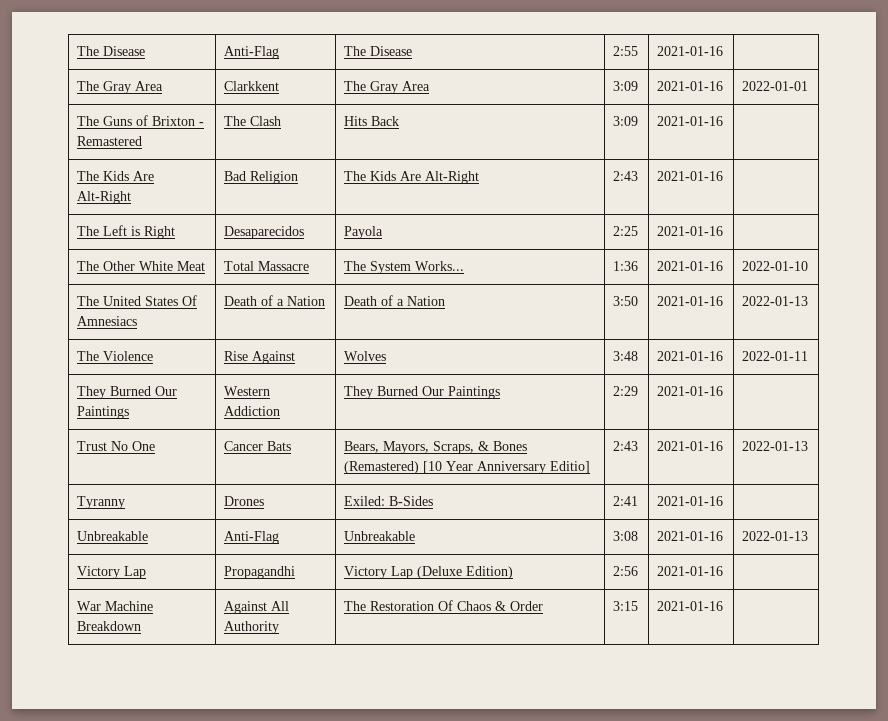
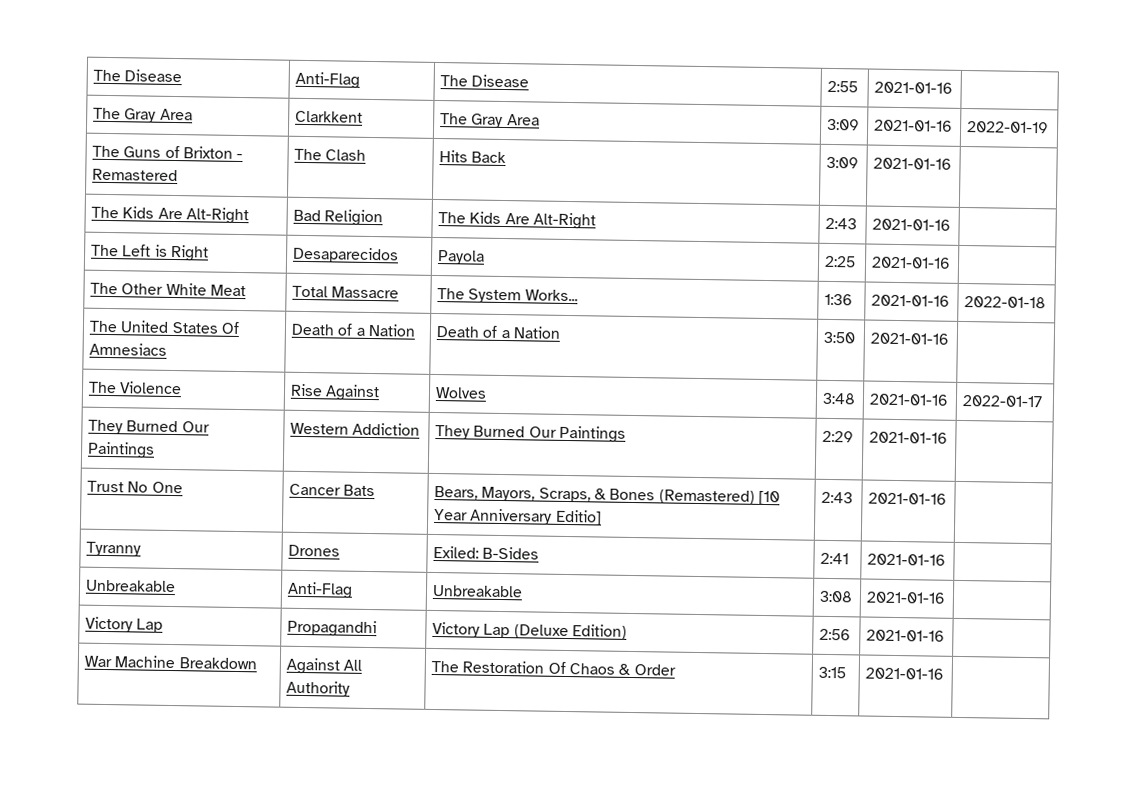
[742,81,809,91] 2022-01-01 -> [967,121,1050,134] 2022-01-19
[742,261,809,271] 2022-01-10 -> [964,296,1047,309] 2022-01-18
[742,296,809,306] 2022-01-13 -> (950, 338) none
[742,351,809,361] 2022-01-11 -> [962,394,1044,408] 2022-01-17
[742,441,809,451] 2022-01-13 -> (948, 498) none
[742,531,809,541] 2022-01-13 -> (947, 597) none

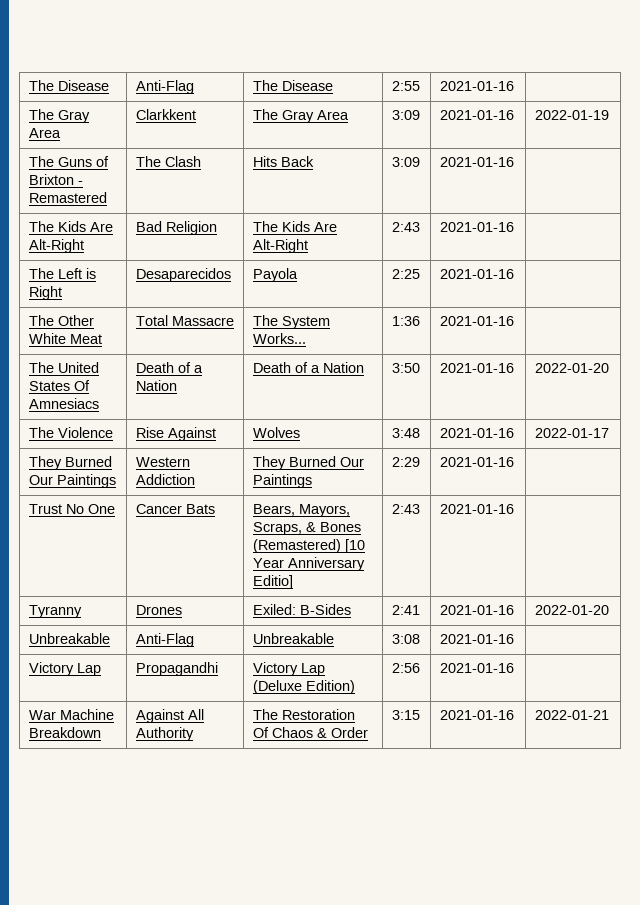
[964,296,1047,309] 2022-01-18 -> (514, 321) none
(950, 338) none -> [534,363,609,373] 2022-01-20
(947, 559) none -> [534,605,609,615] 2022-01-20
(945, 673) none -> [534,710,609,720] 2022-01-21

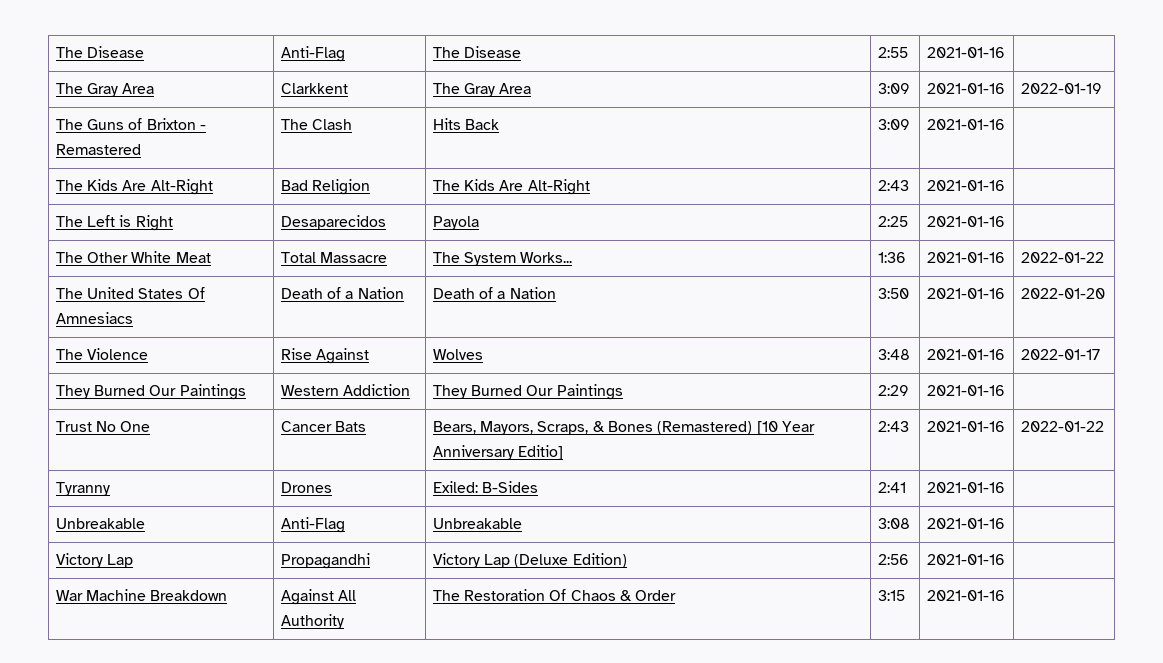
(514, 321) none -> [1020,252,1104,263] 2022-01-22
(514, 509) none -> [1020,421,1104,432] 2022-01-22
[534,605,609,615] 2022-01-20 -> (1005, 487) none
[534,710,609,720] 2022-01-21 -> (1005, 595) none

